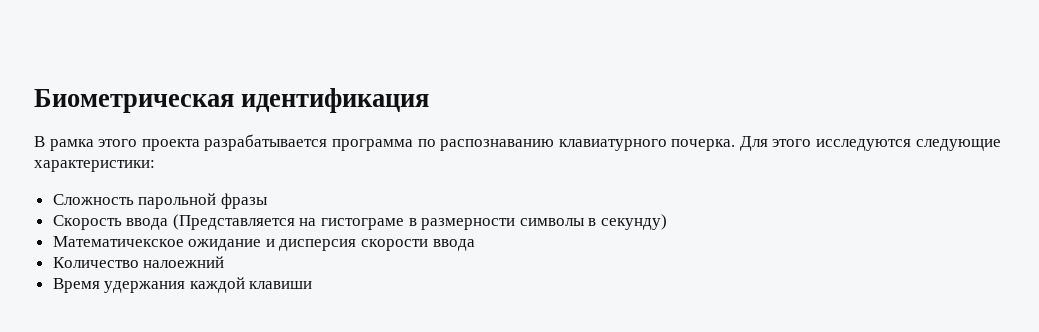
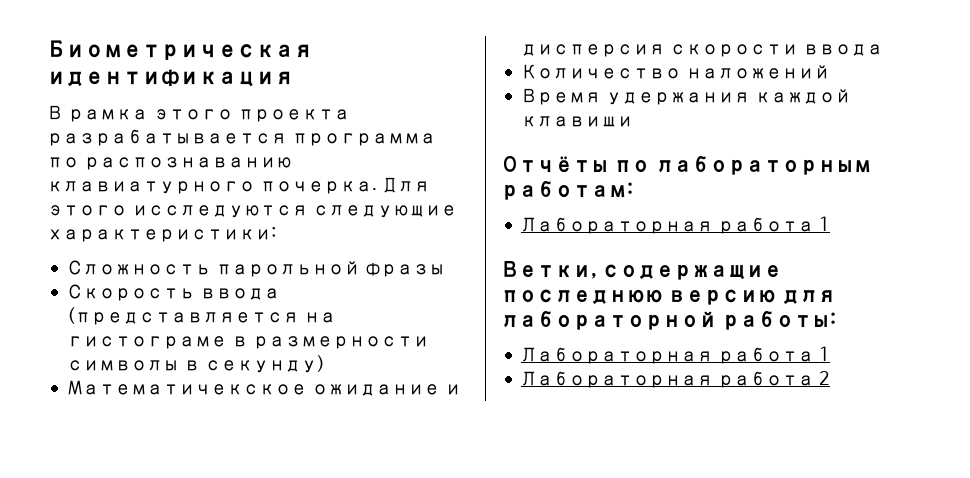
[172,214,295,230] (Представляется -> [66,307,299,325] (представляется
[143,256,225,268] налоежний -> [685,65,830,79] наложений
(313, 285) none -> [501,155,872,175] [501,180,633,200] [520,216,830,234] [501,261,783,280] [501,289,836,305] [501,310,837,330] [520,346,830,364] [520,371,830,388] // Отчёты по лабораторным работам: // Лабораторная работа 1 // Ветки, содержащие последнюю версию для лабораторной работы: // Лабораторная работа 1 // Лабораторная работа 2

